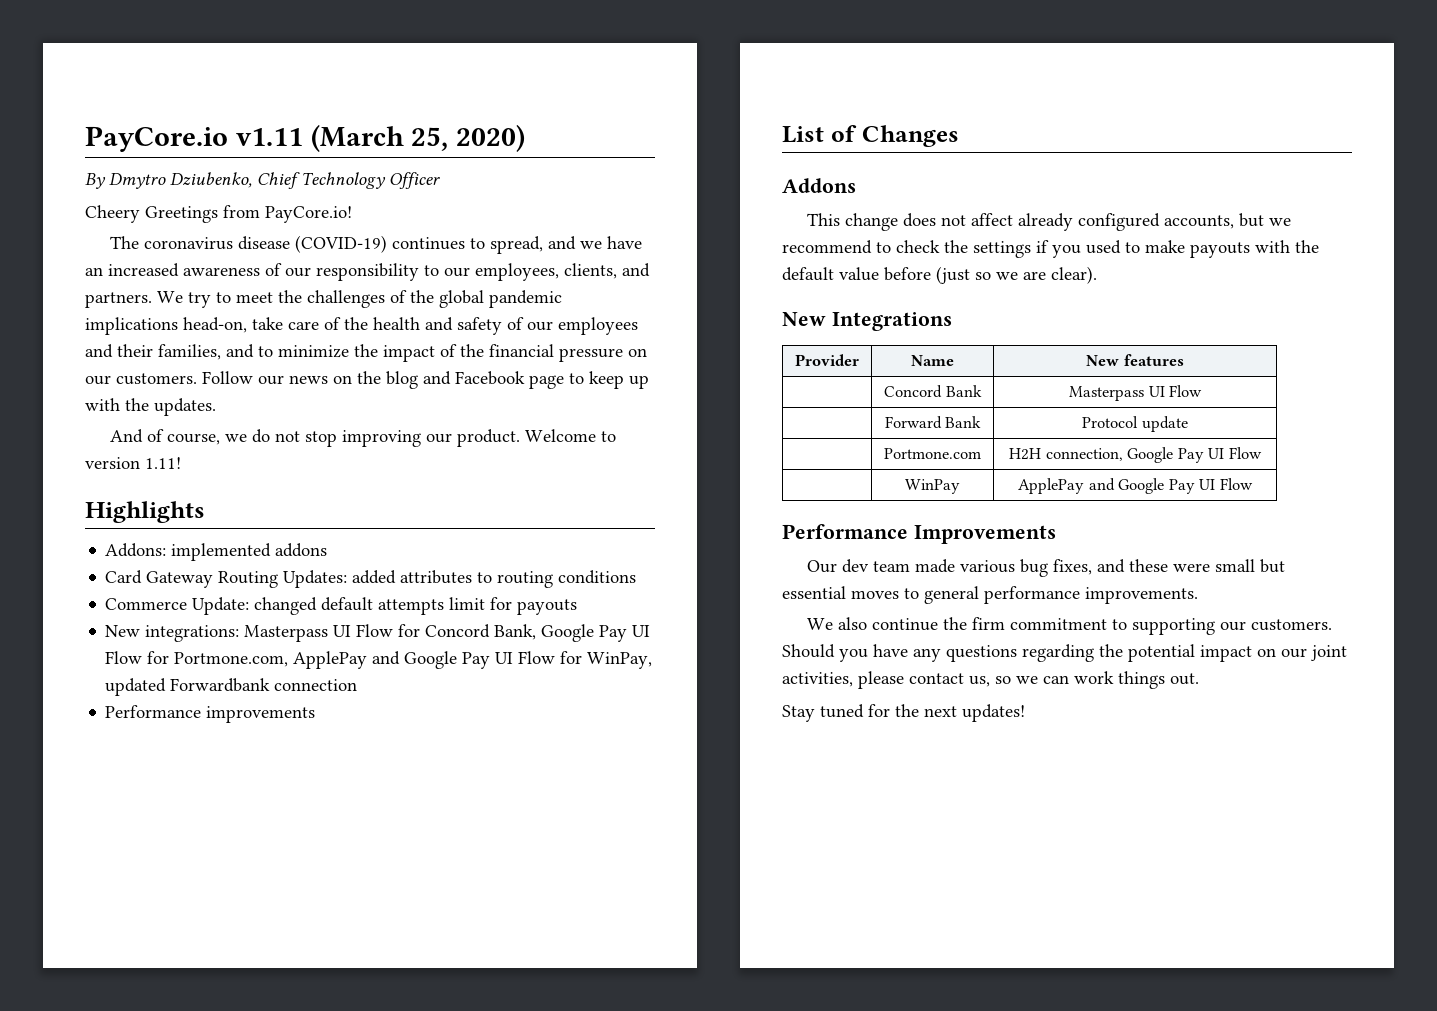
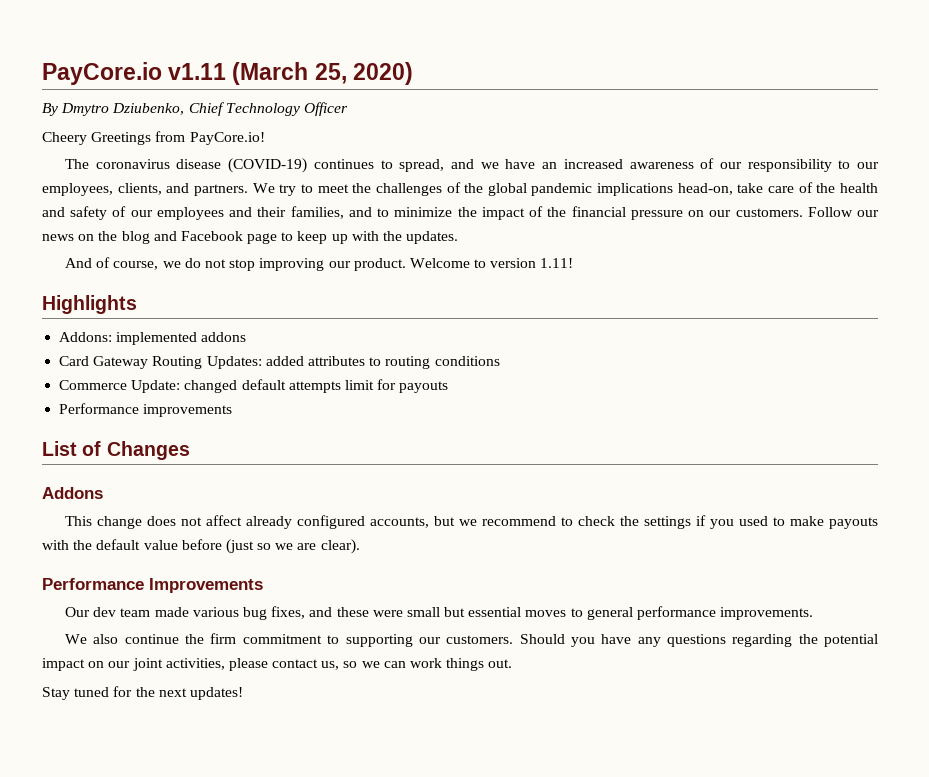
[105,624,651,642] [105,651,653,669] [105,678,358,696] // New integrations: Masterpass UI Flow for Concord Bank, Google Pay UI Flow for Portmone.com, ApplePay and Google Pay UI Flow for WinPay, updated Forwardbank connection -> (449, 387) none
[782,312,952,331] [795,354,859,366] [911,355,954,366] [1086,354,1184,366] [884,385,982,398] [1069,385,1202,401] [884,416,982,429] [1082,416,1188,432] [884,448,981,459] [1009,447,1262,463] [905,479,960,494] [1018,478,1253,494] // New Integrations // Provider | Name | New features // | Concord Bank | Masterpass UI Flow // | Forward Bank | Protocol update // | Portmone.com | H2H connection, Google Pay UI Flow // | WinPay | ApplePay and Google Pay UI Flow -> (360, 546) none

